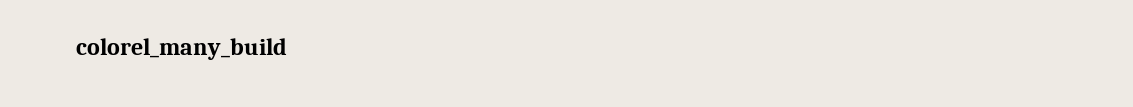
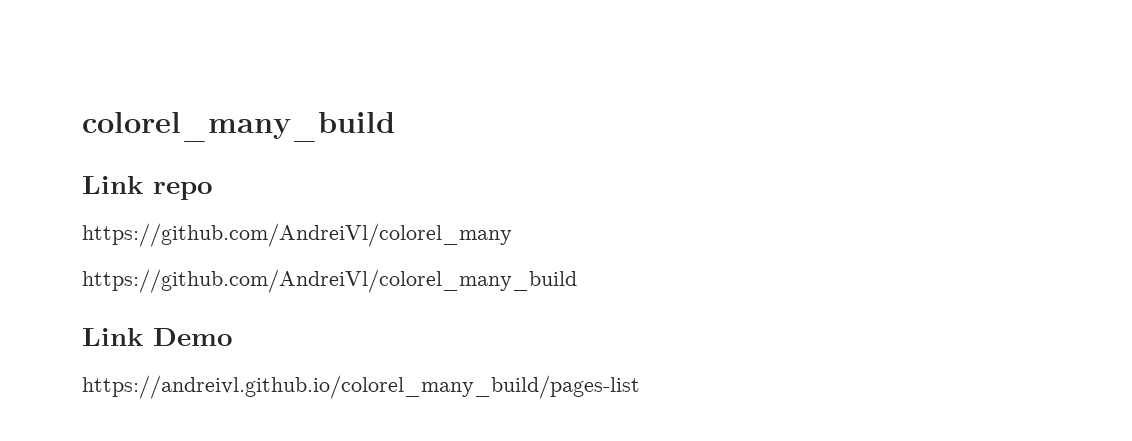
(287, 49) none -> [82,176,213,200] [82,223,512,247] [82,269,577,293] [82,328,233,346] [82,375,640,399] // Link repo // https://github.com/AndreiVl/colorel_many // https://github.com/AndreiVl/colorel_many_build // Link Demo // https://andreivl.github.io/colorel_many_build/pages-list

